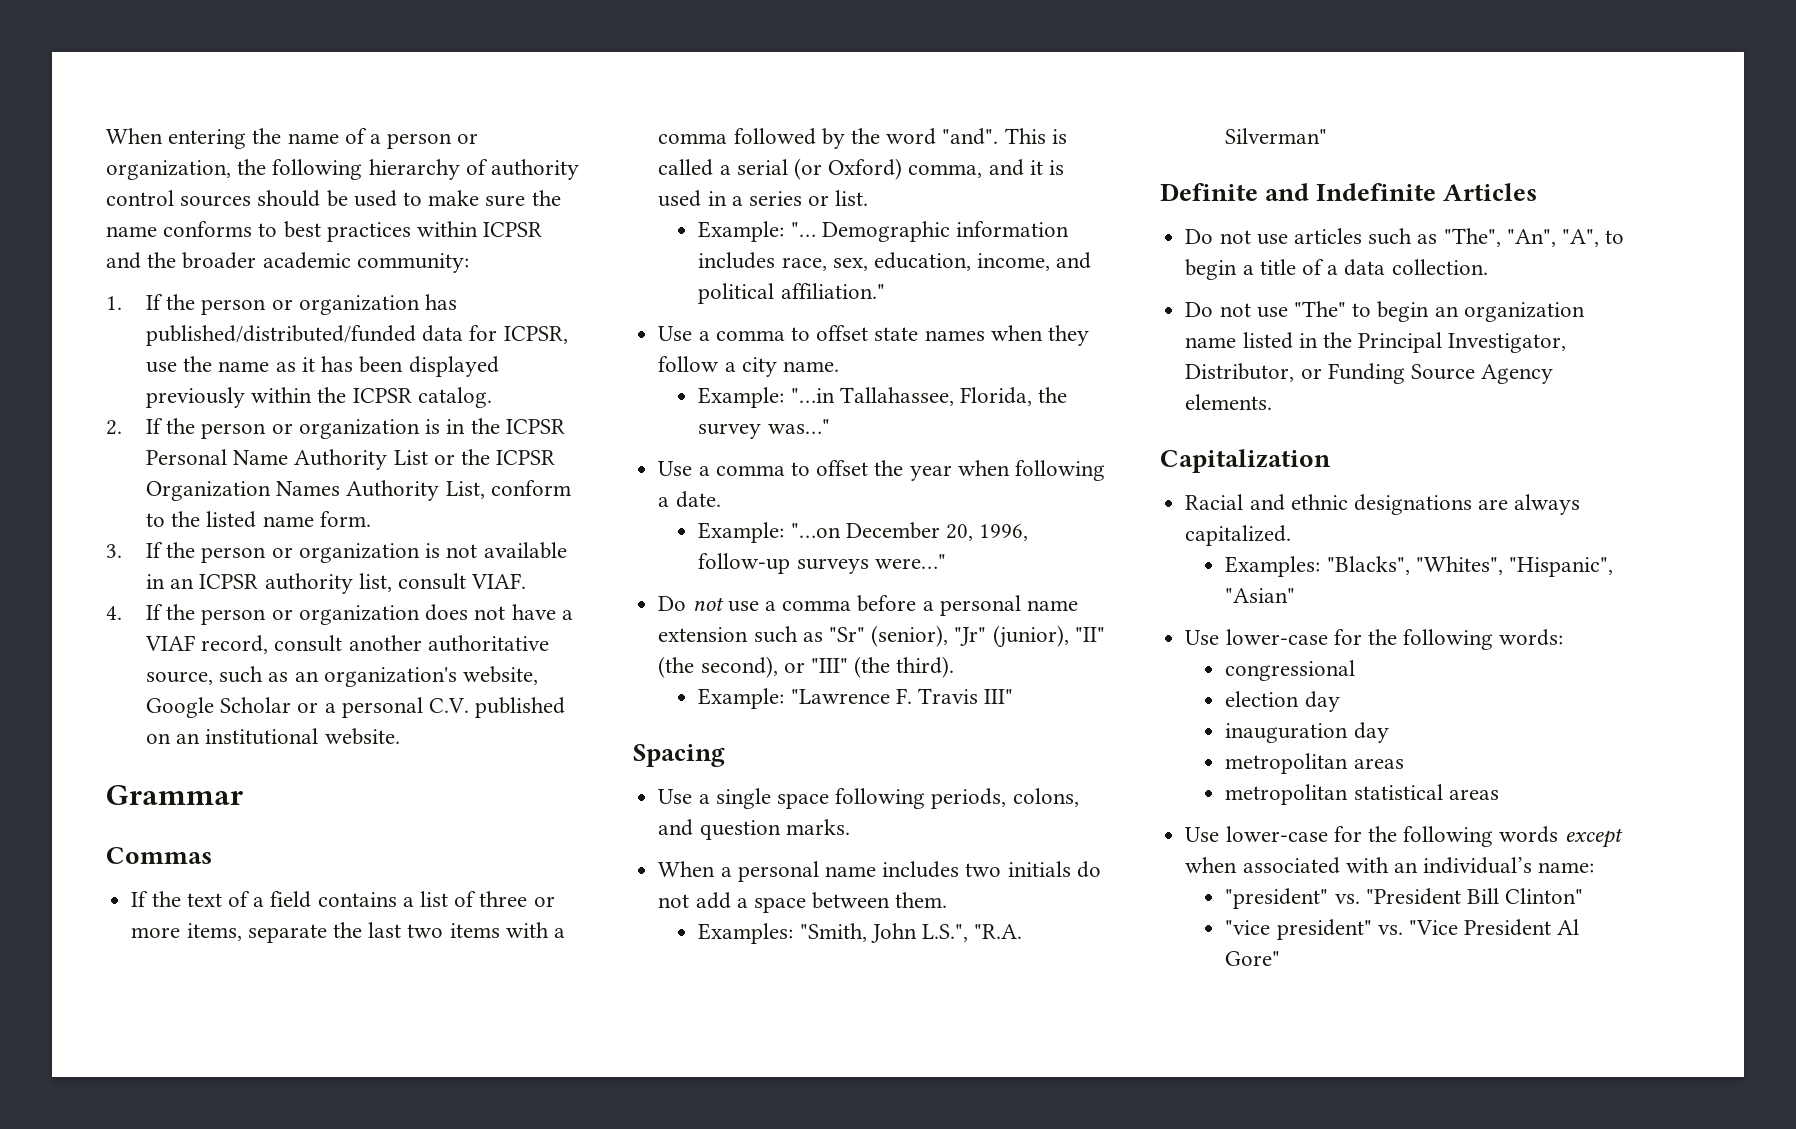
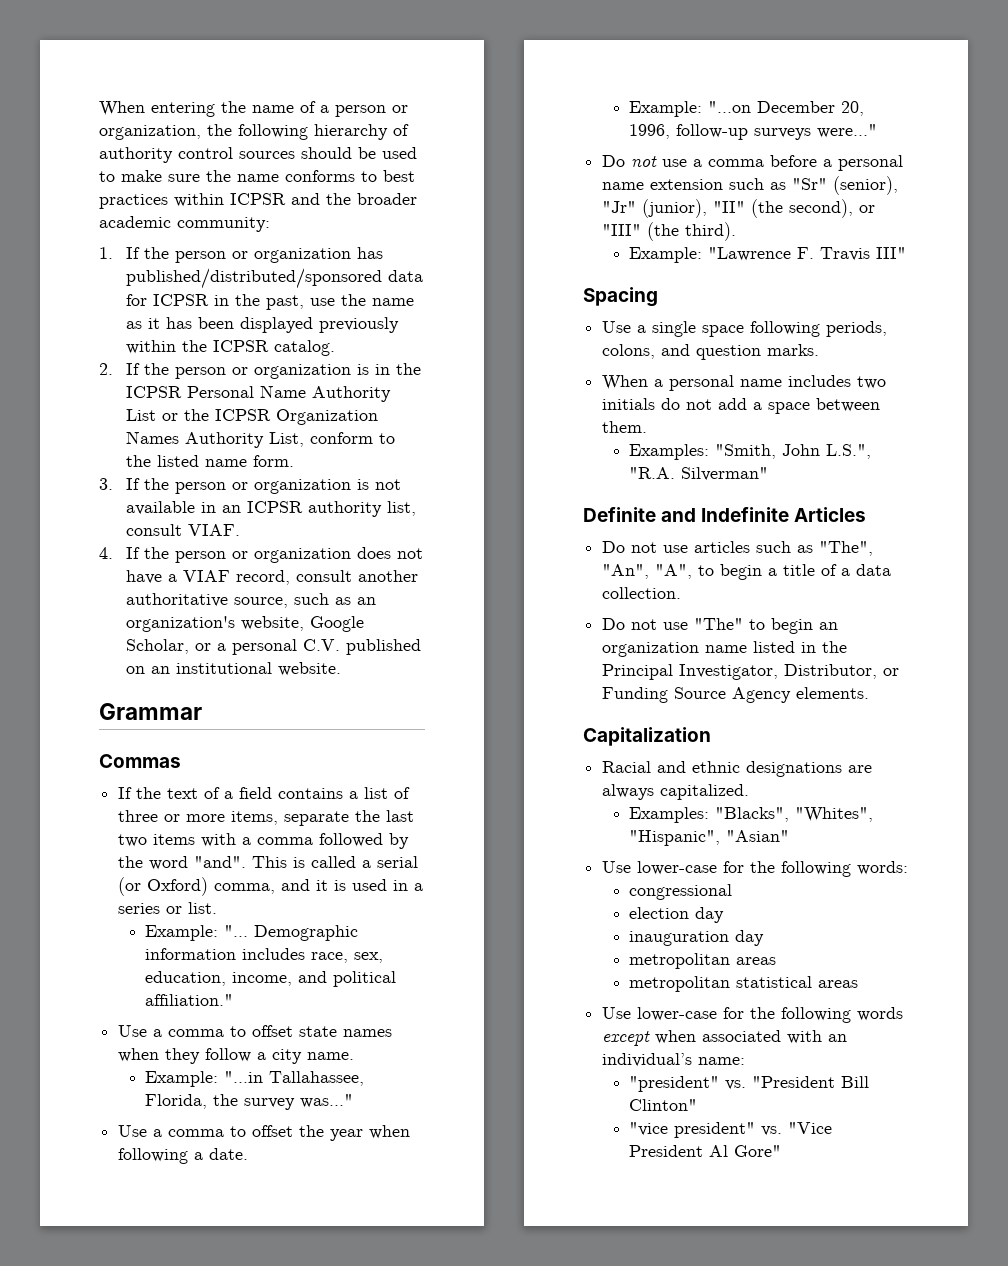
[146,325,417,346] published/distributed/funded -> [126,268,383,289] published/distributed/sponsored
[503,326,568,344] ICPSR, -> [153,294,305,310] ICPSR in the past,
[220,697,292,713] Scholar -> [126,639,190,654] Scholar,

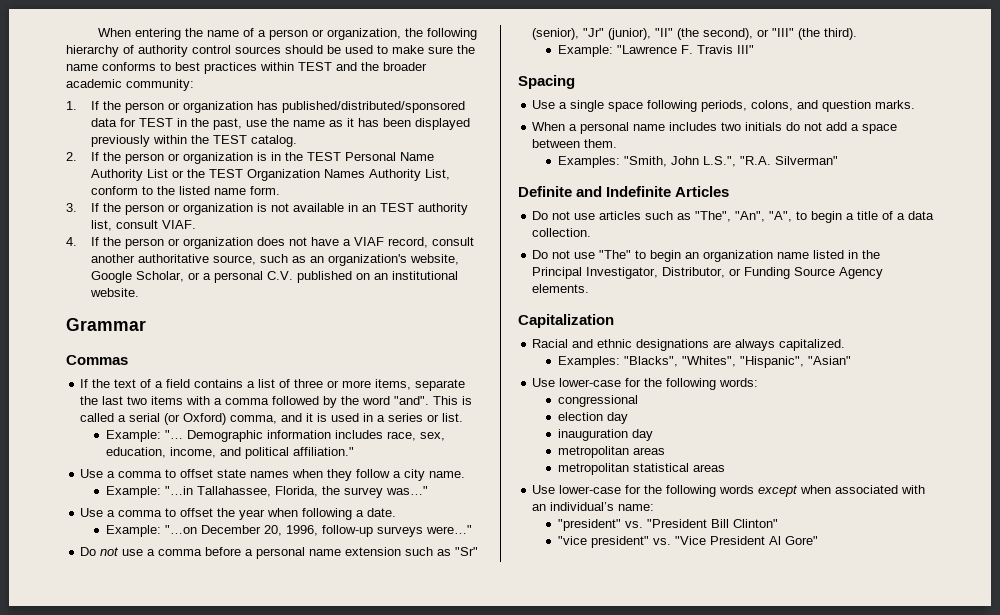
[230,193,286,205] ICPSR -> [298,62,332,71] TEST
[153,294,210,306] ICPSR -> [139,118,174,127] TEST
[213,340,270,352] ICPSR -> [213,135,248,144] TEST
[126,386,183,398] ICPSR -> [307,152,342,161] TEST
[215,409,272,421] ICPSR -> [209,169,244,178] TEST
[247,501,304,513] ICPSR -> [380,203,415,212] TEST

